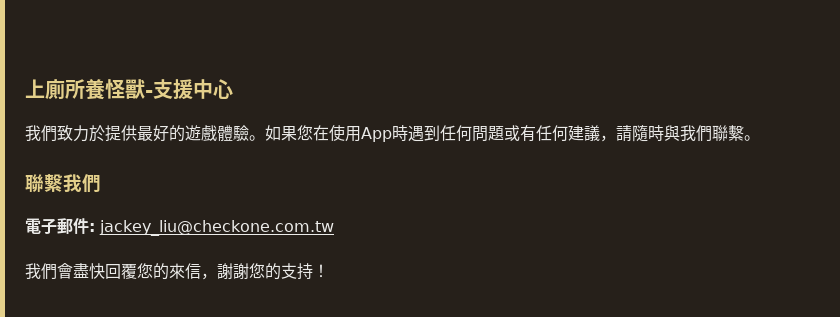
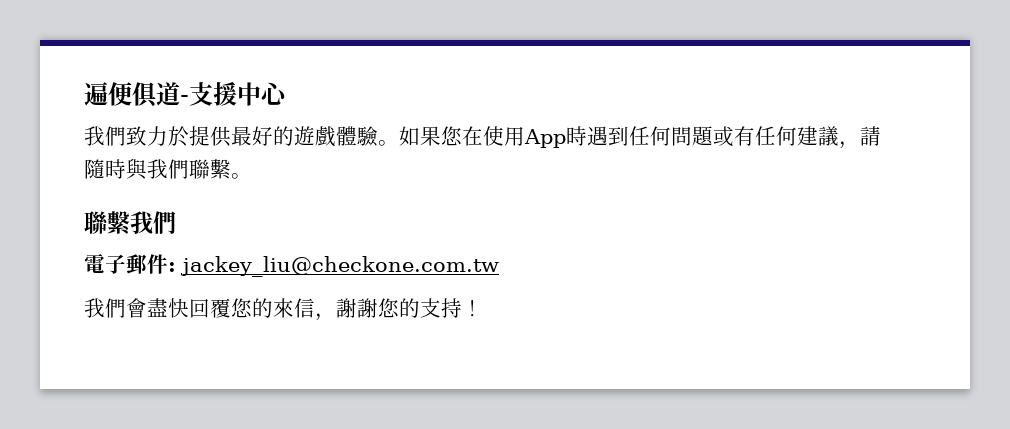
[25,79,145,100] 上廁所養怪獸 -> [84,82,180,108] 遍便俱道

